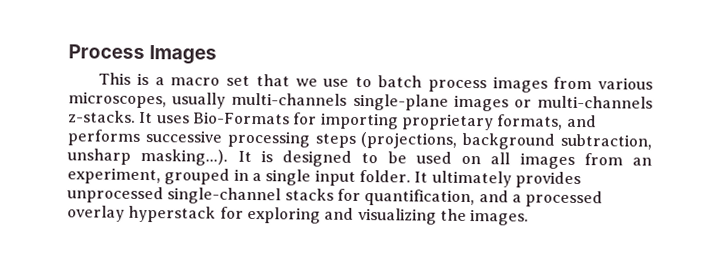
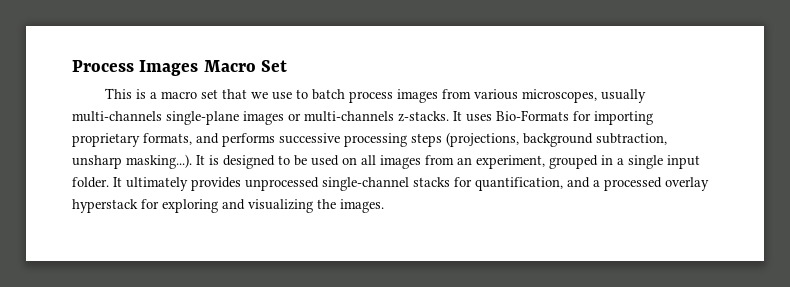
(218, 55) none -> [203,60,287,72] Macro Set

